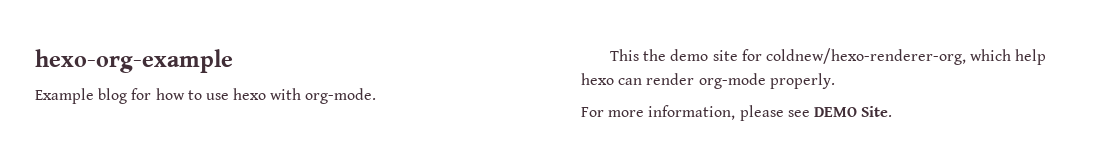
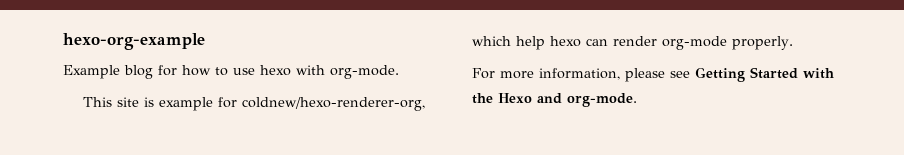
[643,49,738,61] the demo site -> [116,97,213,111] site is example
[813,106,893,117] DEMO Site. -> [695,67,834,82] [472,93,637,107] Getting Started with the Hexo and org-mode.

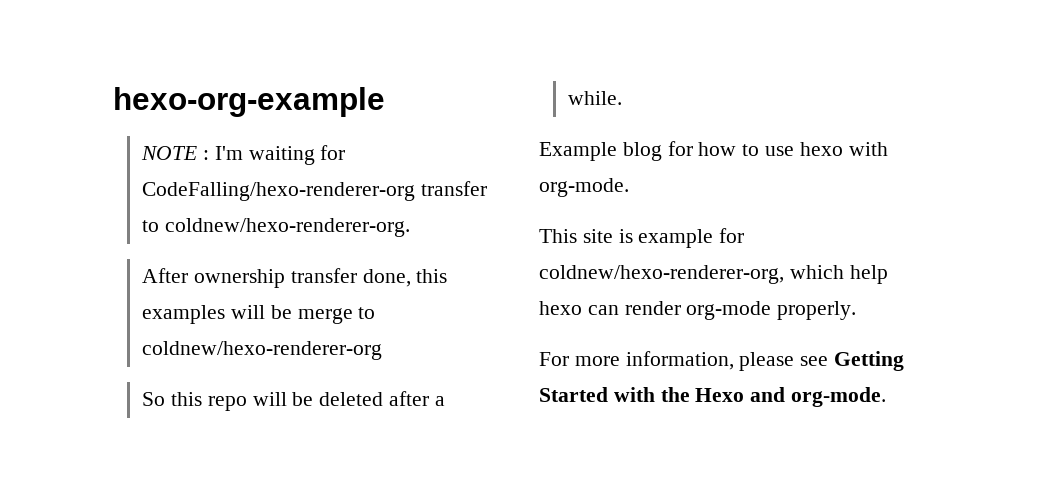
(205, 41) none -> [141,145,346,165] [142,181,487,201] [142,218,410,237] [142,268,448,288] [142,305,376,324] [142,341,383,360] [142,391,445,411] [568,91,623,105] // NOTE : I'm waiting for CodeFalling/hexo-renderer-org transfer to coldnew/hexo-renderer-org. // After ownership transfer done, this examples will be merge to coldnew/hexo-renderer-org // So this repo will be deleted after a while.

